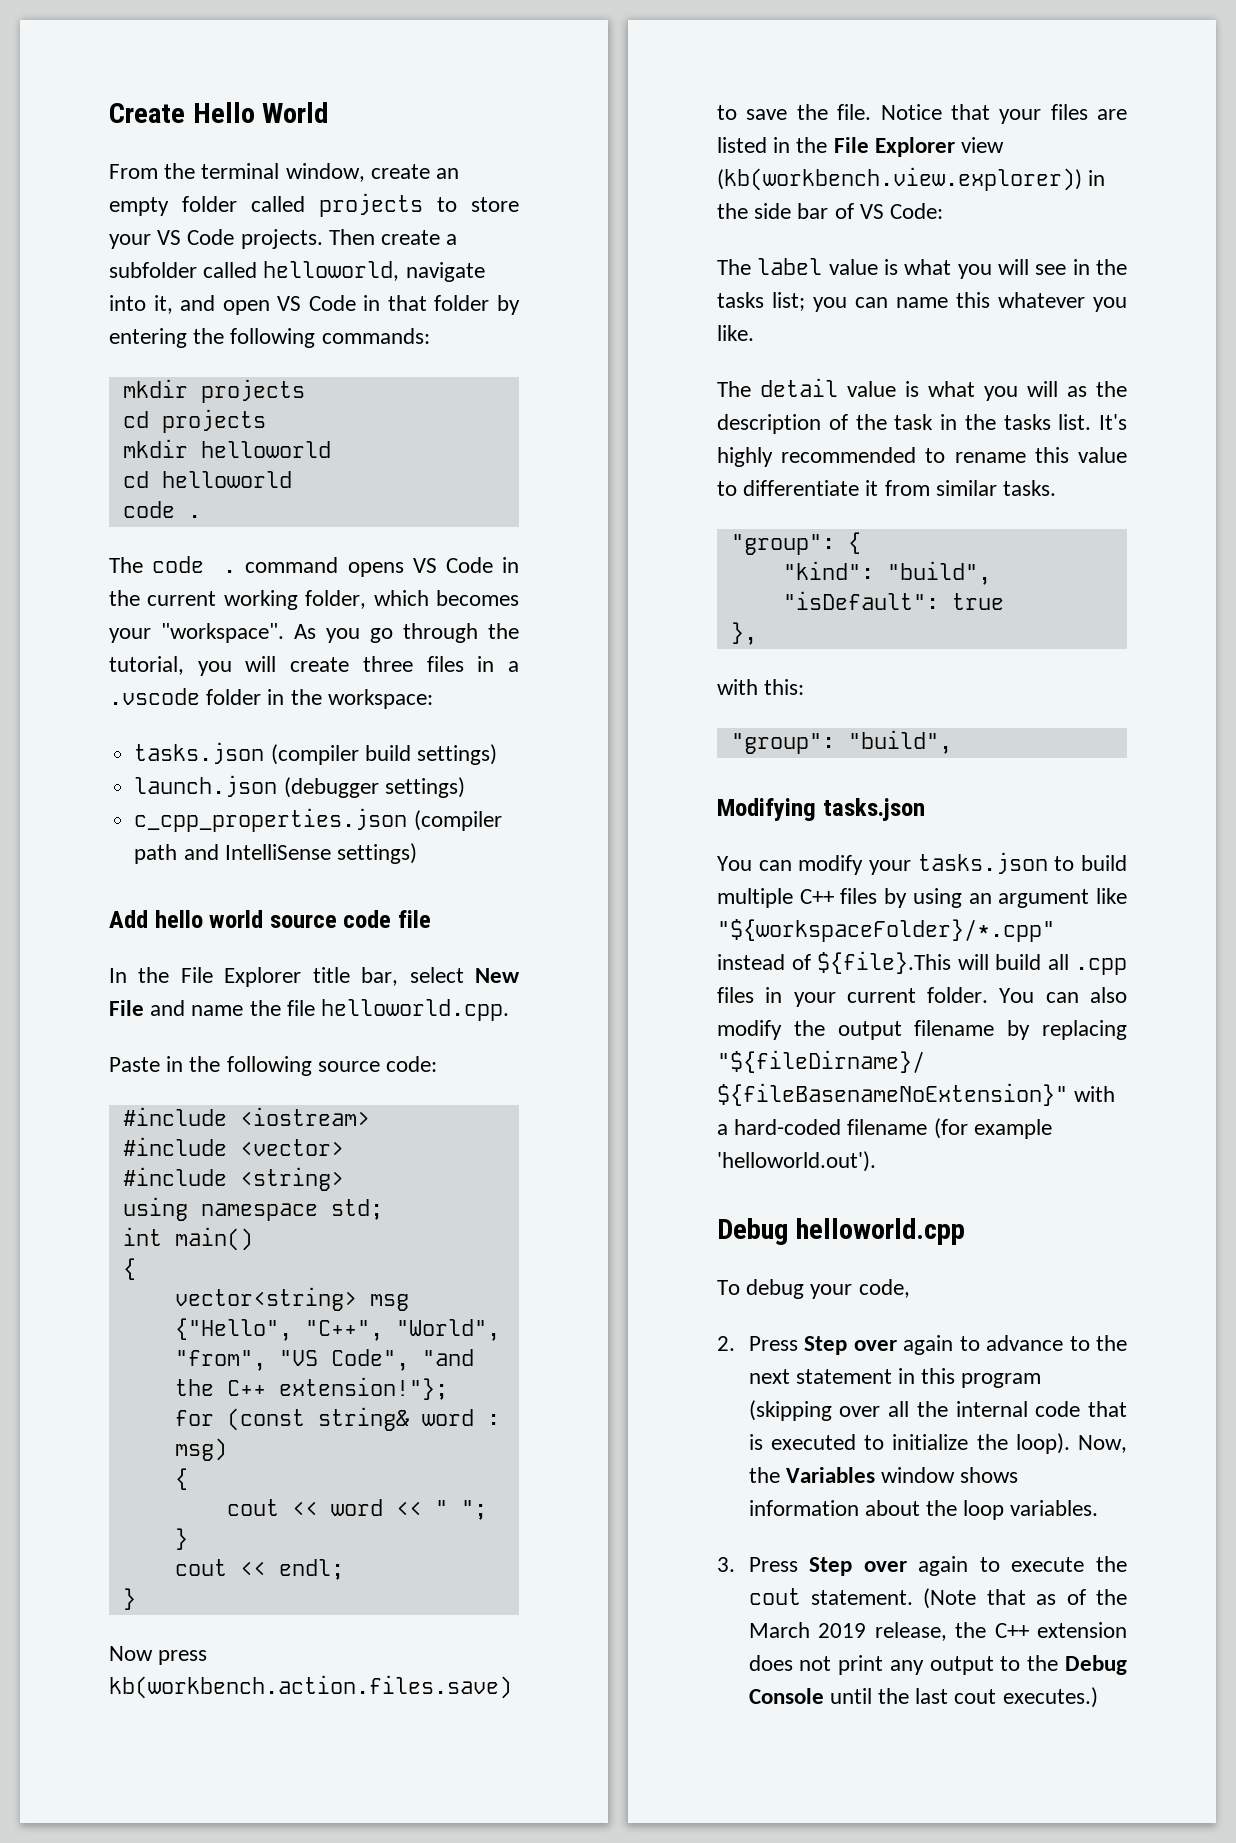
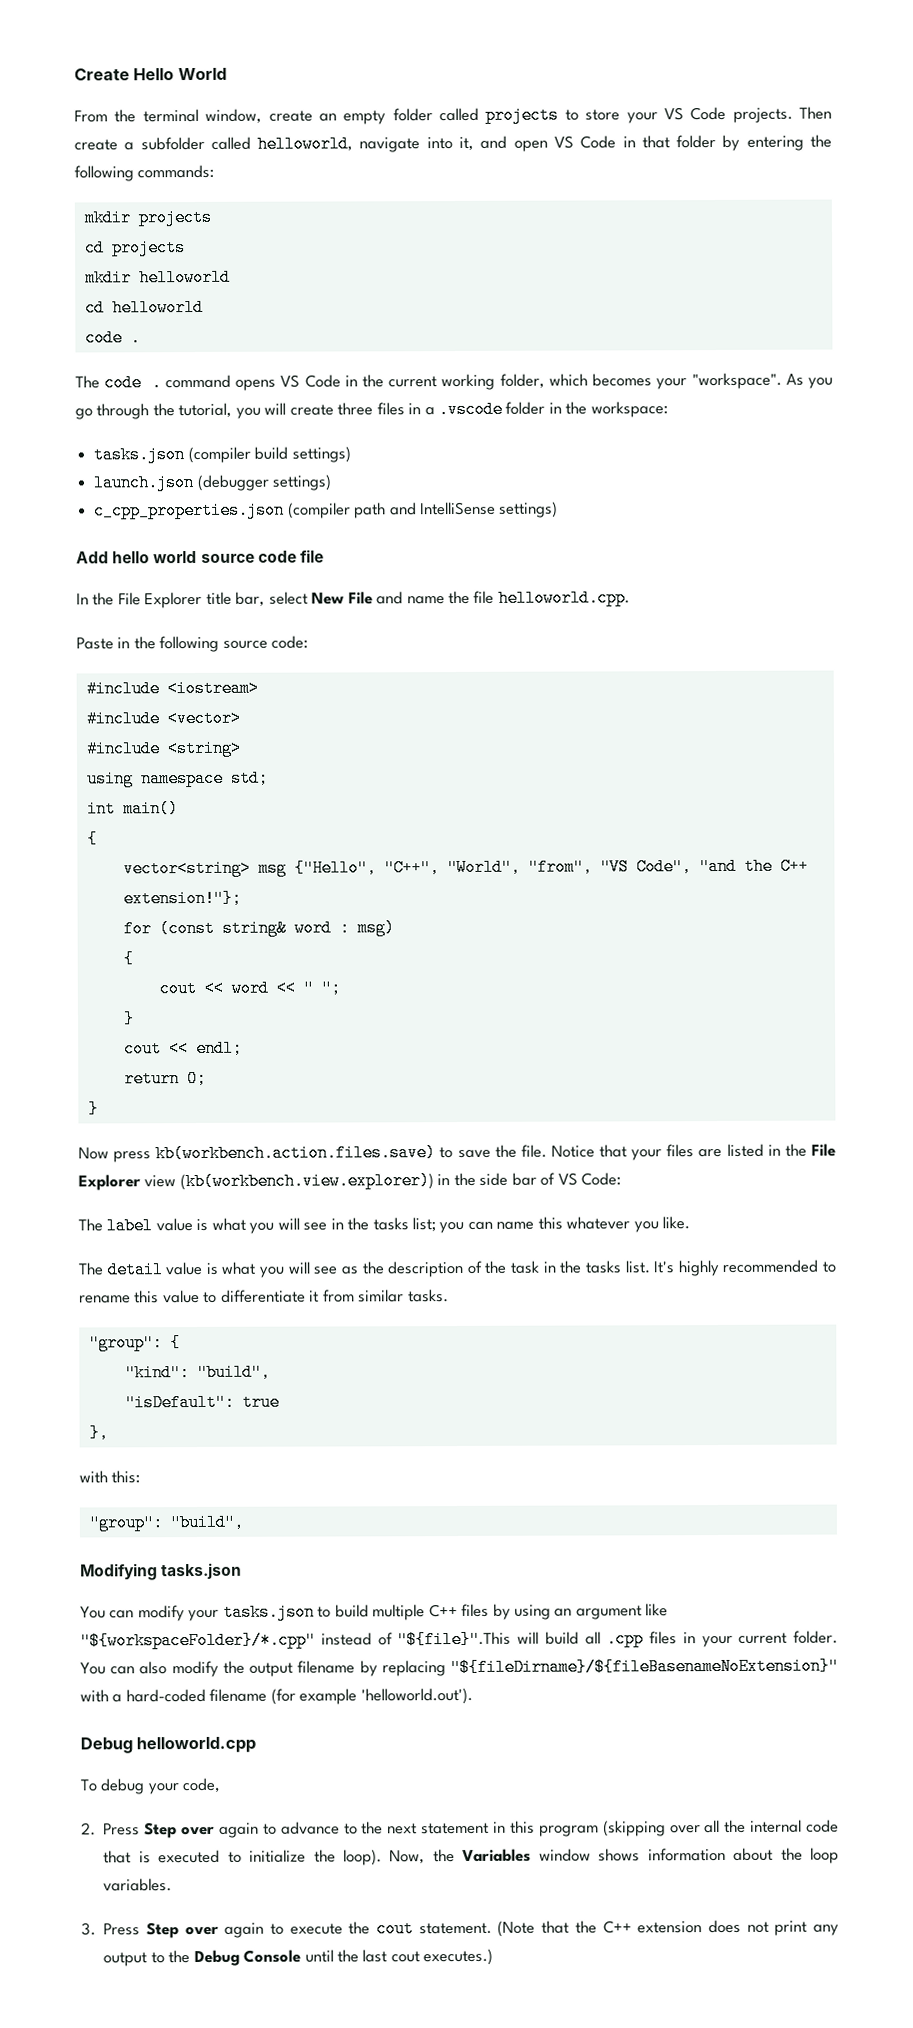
(344, 1569) none -> [123,1069,207,1088] // return 0;
(1058, 389) none -> [313,1266,338,1275] see
[817,951,951,974] ${file}.This -> [397,1630,512,1649] "${file}".This
[1036,1589,1127,1605] [748,1622,947,1641] as of the March 2019 release, -> (570, 1927) none

